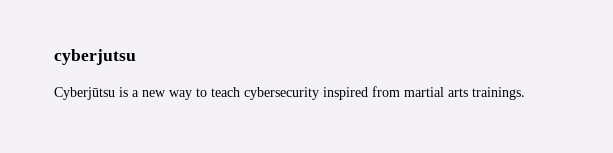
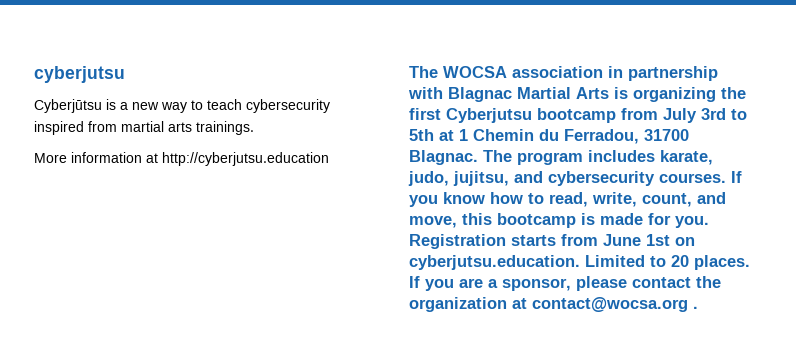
(525, 93) none -> [34,152,329,166] [409,66,718,81] [408,87,746,102] [409,108,747,123] [409,129,689,144] [409,150,713,165] [408,171,742,186] [409,192,726,207] [409,213,709,228] [409,234,695,249] [409,255,750,270] [409,276,721,291] [409,297,698,312] // More information at http://cyberjutsu.education // The WOCSA association in partnership with Blagnac Martial Arts is organizing the first Cyberjutsu bootcamp from July 3rd to 5th at 1 Chemin du Ferradou, 31700 Blagnac. The program includes karate, judo, jujitsu, and cybersecurity courses. If you know how to read, write, count, and move, this bootcamp is made for you. Registration starts from June 1st on cyberjutsu.education. Limited to 20 places. If you are a sponsor, please contact the organization at contact@wocsa.org .

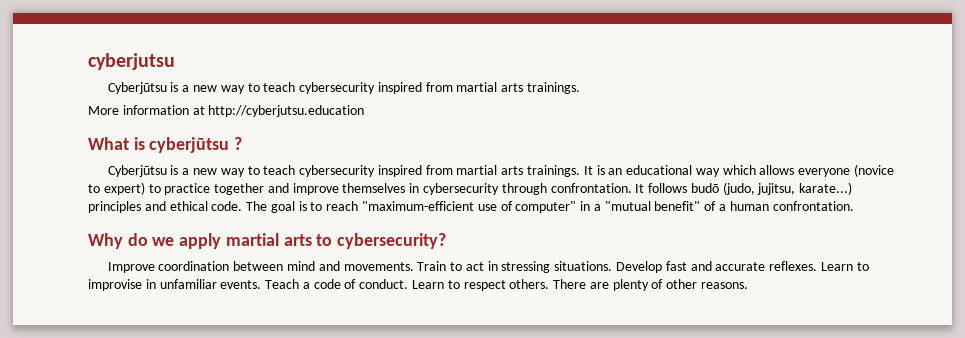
[409,66,718,81] [408,87,746,102] [409,108,747,123] [409,129,689,144] [409,150,713,165] [408,171,742,186] [409,192,726,207] [409,213,709,228] [409,234,695,249] [409,255,750,270] [409,276,721,291] [409,297,698,312] The WOCSA association in partnership with Blagnac Martial Arts is organizing the first Cyberjutsu bootcamp from July 3rd to 5th at 1 Chemin du Ferradou, 31700 Blagnac. The program includes karate, judo, jujitsu, and cybersecurity courses. If you know how to read, write, count, and move, this bootcamp is made for you. Registration starts from June 1st on cyberjutsu.education. Limited to 20 places. If you are a sponsor, please contact the organization at contact@wocsa.org . -> [88,137,243,153] [107,164,895,177] [88,182,853,195] [88,201,854,213] [88,233,447,249] [107,261,869,273] [88,279,749,291] What is cyberjūtsu ? // Cyberjūtsu is a new way to teach cybersecurity inspired from martial arts trainings. It is an educational way which allows everyone (novice to expert) to practice together and improve themselves in cybersecurity through confrontation. It follows budō (judo, jujitsu, karate...) principles and ethical code. The goal is to reach "maximum-efficient use of computer" in a "mutual benefit" of a human confrontation. // Why do we apply martial arts to cybersecurity? // Improve coordination between mind and movements. Train to act in stressing situations. Develop fast and accurate reflexes. Learn to improvise in unfamiliar events. Teach a code of conduct. Learn to respect others. There are plenty of other reasons.

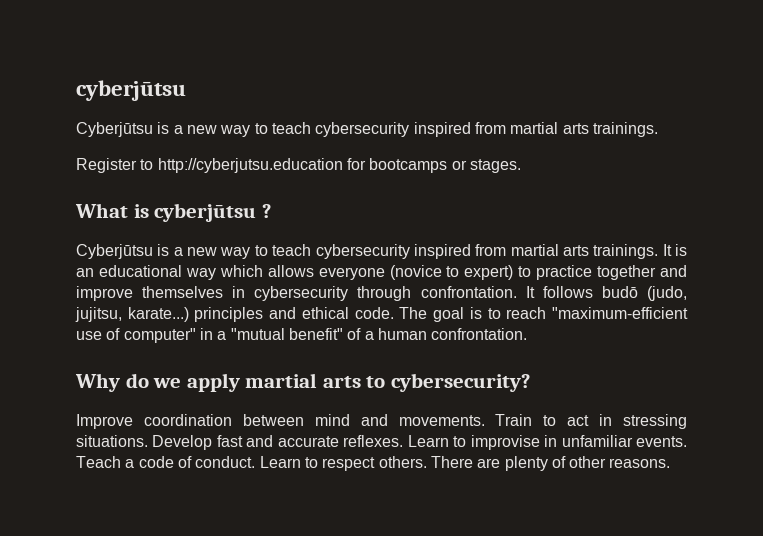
[88,53,175,70] cyberjutsu -> [76,80,186,101] cyberjūtsu
[88,105,365,117] More information at http://cyberjutsu.education -> [76,158,521,173] Register to http://cyberjutsu.education for bootcamps or stages.

